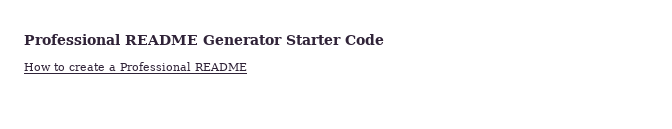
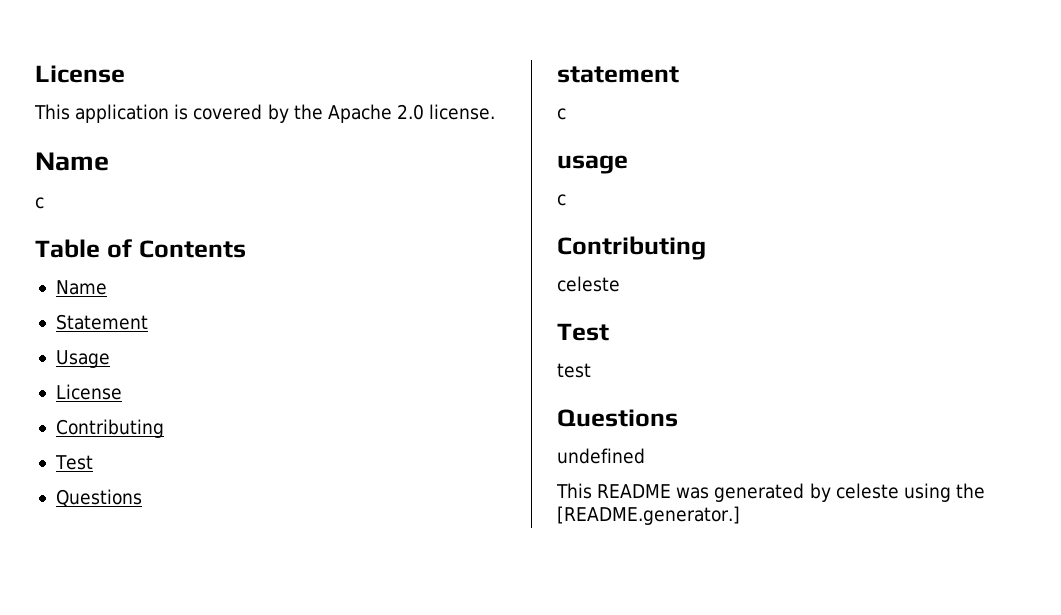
[24,34,384,45] [24,62,247,71] Professional README Generator Starter Code // How to create a Professional README -> [35,65,125,83] [34,104,496,123] [35,152,109,171] [35,197,44,209] [35,239,246,258] [55,280,107,295] [55,314,148,330] [55,350,110,368] [55,384,122,400] [55,419,164,438] [54,455,93,470] [55,489,142,507] [557,66,679,83] [557,108,566,120] [557,155,628,174] [557,194,566,206] [557,236,706,260] [557,276,620,292] [557,323,609,341] [557,363,591,378] [557,409,678,427] [557,448,645,464] [556,483,985,502] [557,506,740,525] License // This application is covered by the Apache 2.0 license. // Name // c // Table of Contents // Name // Statement // Usage // License // Contributing // Test // Questions // statement // c // usage // c // Contributing // celeste // Test // test // Questions // undefined // This README was generated by celeste using the [README.generator.]

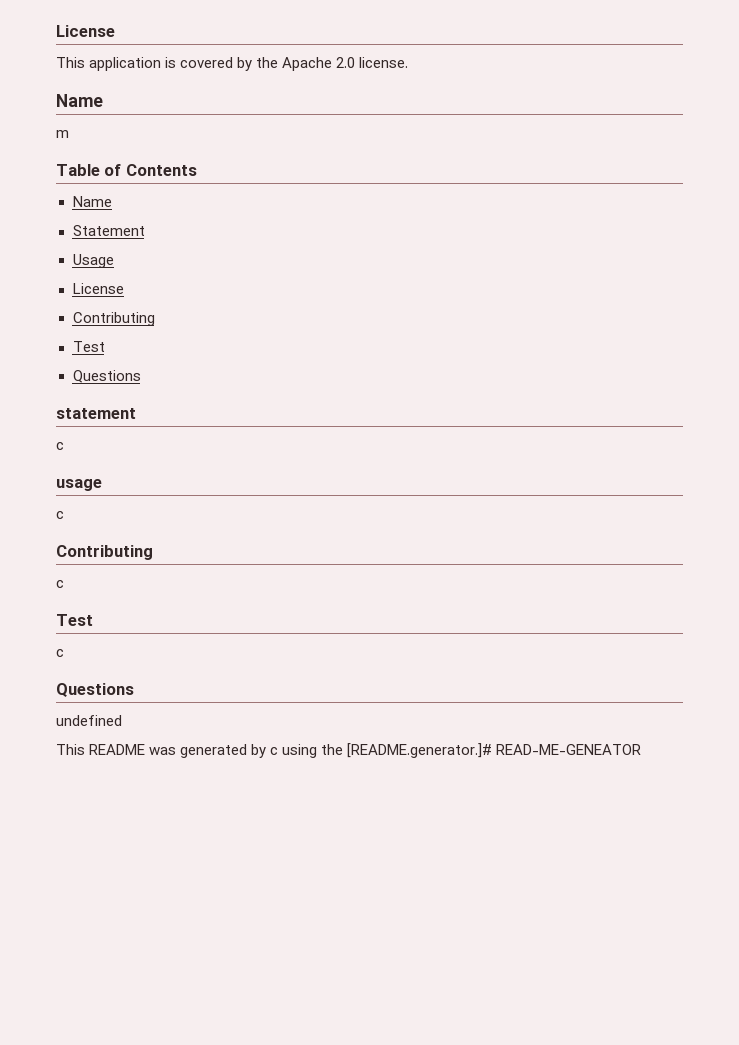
[35,197,44,209] c -> [56,130,69,138] m
[557,276,620,292] [557,323,609,341] [557,363,591,378] celeste // Test // test -> [56,580,64,588] [56,614,93,626] [56,649,64,657] c // Test // c
[835,483,899,499] celeste -> [270,747,279,755] c
[557,506,740,525] [README.generator.] -> [347,743,642,758] [README.generator.]# READ-ME-GENEATOR

